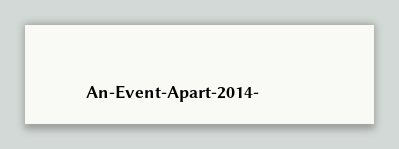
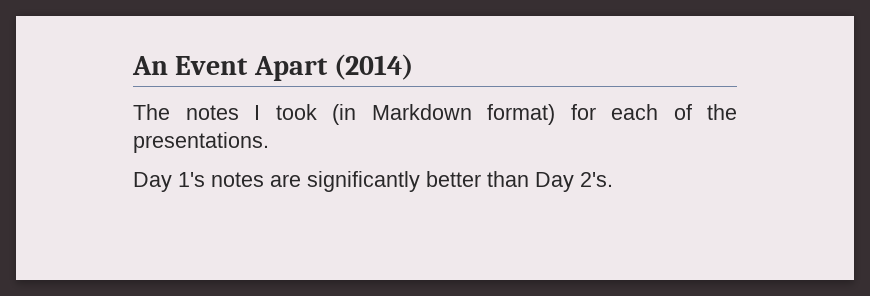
[86,85,259,102] An-Event-Apart-2014- -> [132,54,414,81] [133,104,737,125] [133,132,269,153] [133,171,613,192] An Event Apart (2014) // The notes I took (in Markdown format) for each of the presentations. // Day 1's notes are significantly better than Day 2's.

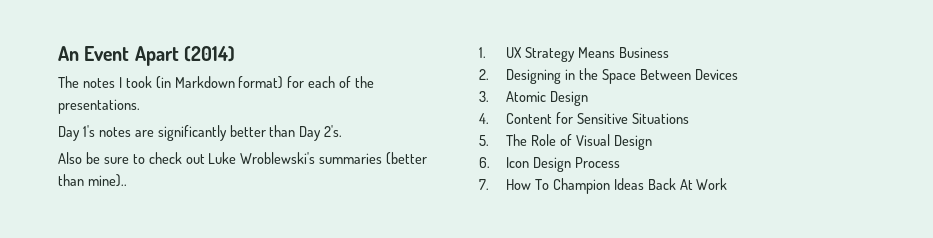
(613, 179) none -> [58,152,428,165] [58,174,127,187] [479,47,669,62] [479,68,738,84] [479,91,588,106] [479,112,689,124] [479,134,652,150] [479,157,620,172] [479,178,728,194] // Also be sure to check out Luke Wroblewski's summaries (better than mine).. // 1. UX Strategy Means Business // 2. Designing in the Space Between Devices // 3. Atomic Design // 4. Content for Sensitive Situations // 5. The Role of Visual Design // 6. Icon Design Process // 7. How To Champion Ideas Back At Work

